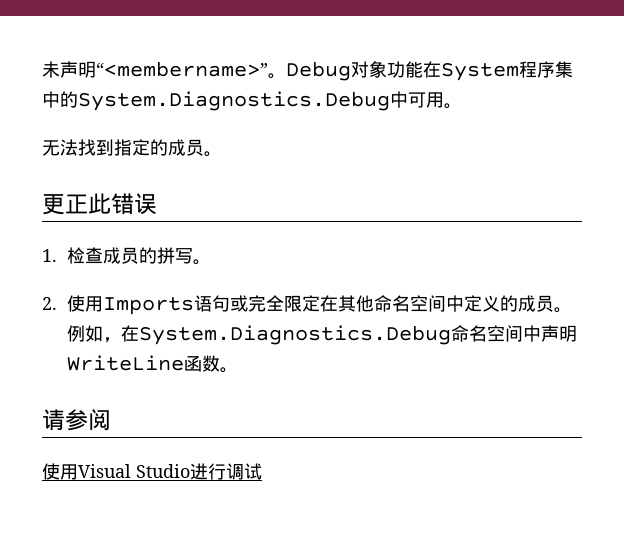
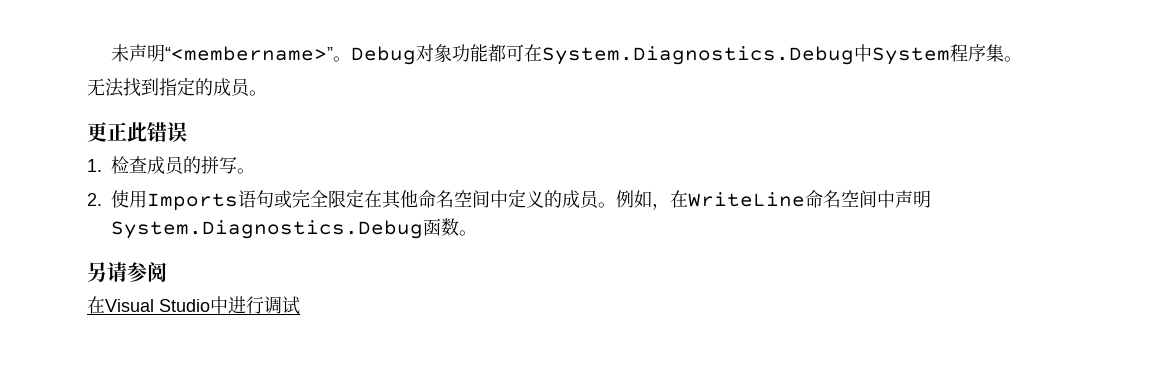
[423,61,573,81] [42,91,444,111] 在System程序集中的System.Diagnostics.Debug中可用 -> [488,44,1005,65] 都可在System.Diagnostics.Debug中System程序集
[139,325,452,345] System.Diagnostics.Debug -> [688,192,805,207] WriteLine
[67,355,185,371] WriteLine -> [111,220,423,239] System.Diagnostics.Debug
(239, 370) none -> [87,262,107,282] 另
[42,463,78,480] 使用 -> [87,296,105,314] 在
(190, 471) none -> [210,296,228,314] 中

